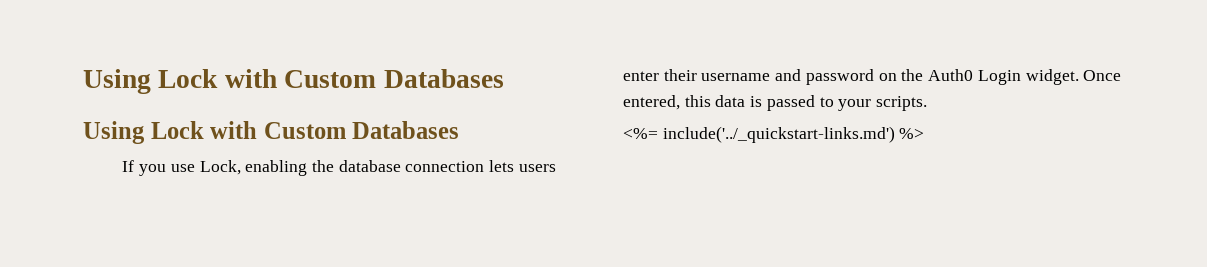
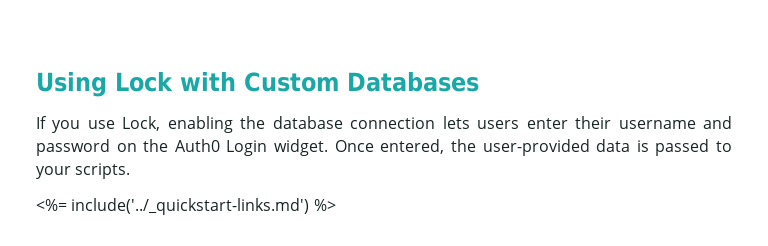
[83,69,504,94] [83,121,460,144] Using Lock with Custom Databases // Using Lock with Custom Databases -> [36,72,479,97] Using Lock with Custom Databases
[684,95,711,107] this -> [450,139,590,156] the user-provided

